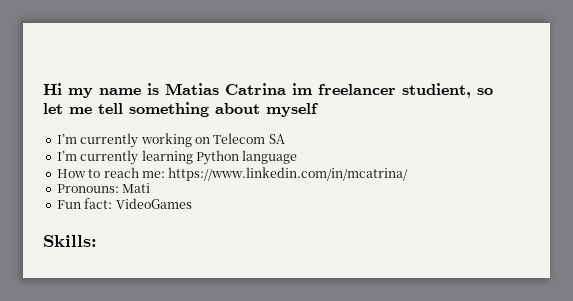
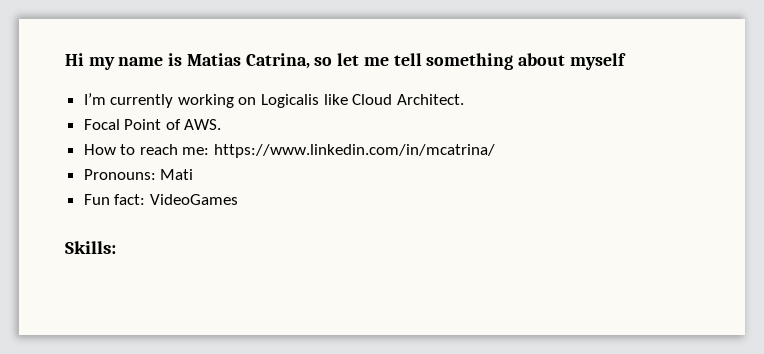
[225,83,471,98] Catrina im freelancer studient, -> [245,53,310,69] Catrina,
[213,133,285,144] [56,150,298,165] Telecom SA // I’m currently learning Python language -> [261,94,464,108] [83,119,222,130] Logicalis like Cloud Architect. // Focal Point of AWS.

